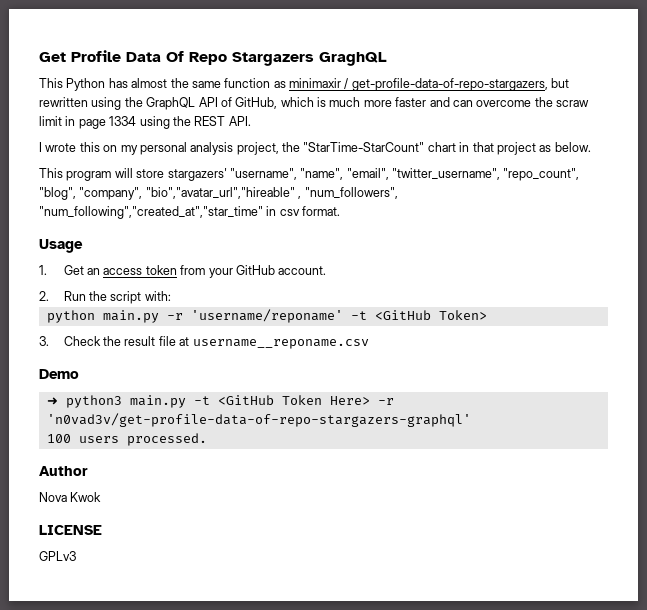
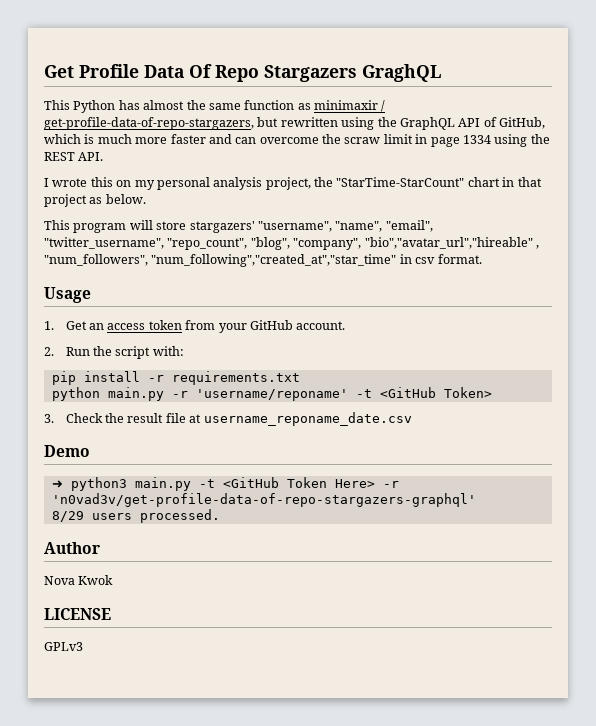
(171, 296) none -> [51,371,300,385] // pip install -r requirements.txt
[192,339,369,349] username__reponame.csv -> [203,412,412,426] username_reponame_date.csv
[46,434,71,443] 100 -> [51,511,84,522] 8/29

